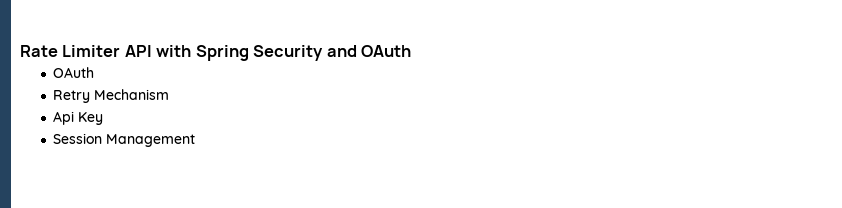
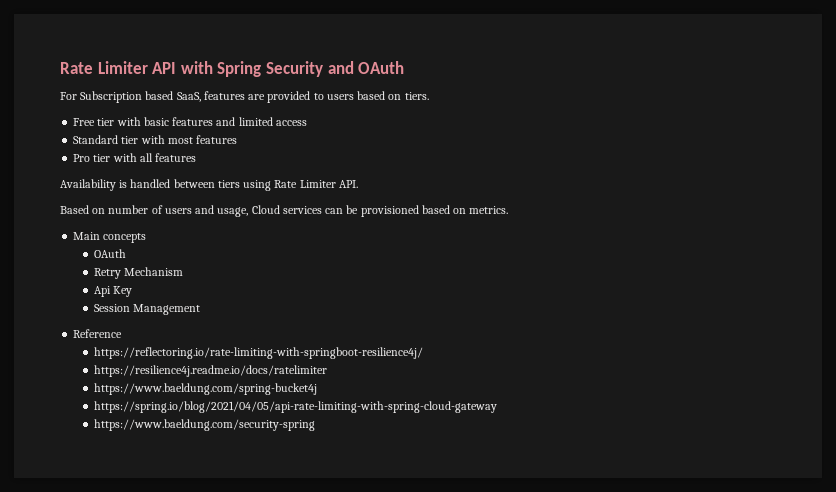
(412, 51) none -> [60,91,429,103] [73,117,307,126] [73,135,238,144] [73,153,197,162] [60,179,358,191] [60,205,509,217] [73,232,147,243] // For Subscription based SaaS, features are provided to users based on tiers. // Free tier with basic features and limited access // Standard tier with most features // Pro tier with all features // Availability is handled between tiers using Rate Limiter API. // Based on number of users and usage, Cloud services can be provisioned based on metrics. // Main concepts
(196, 140) none -> [73,329,123,338] [93,347,423,359] [93,365,327,377] [93,383,317,395] [93,401,497,413] [93,419,315,431] // Reference // https://reflectoring.io/rate-limiting-with-springboot-resilience4j/ // https://resilience4j.readme.io/docs/ratelimiter // https://www.baeldung.com/spring-bucket4j // https://spring.io/blog/2021/04/05/api-rate-limiting-with-spring-cloud-gateway // https://www.baeldung.com/security-spring

